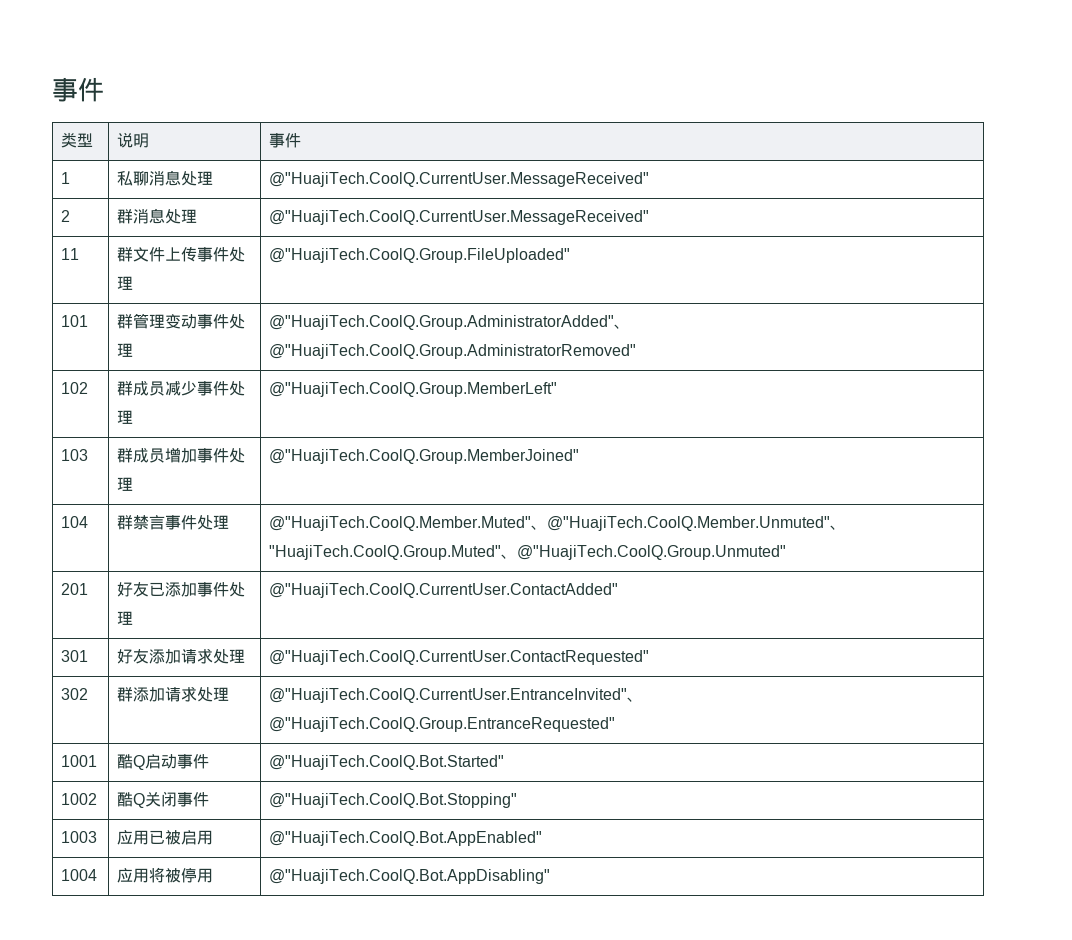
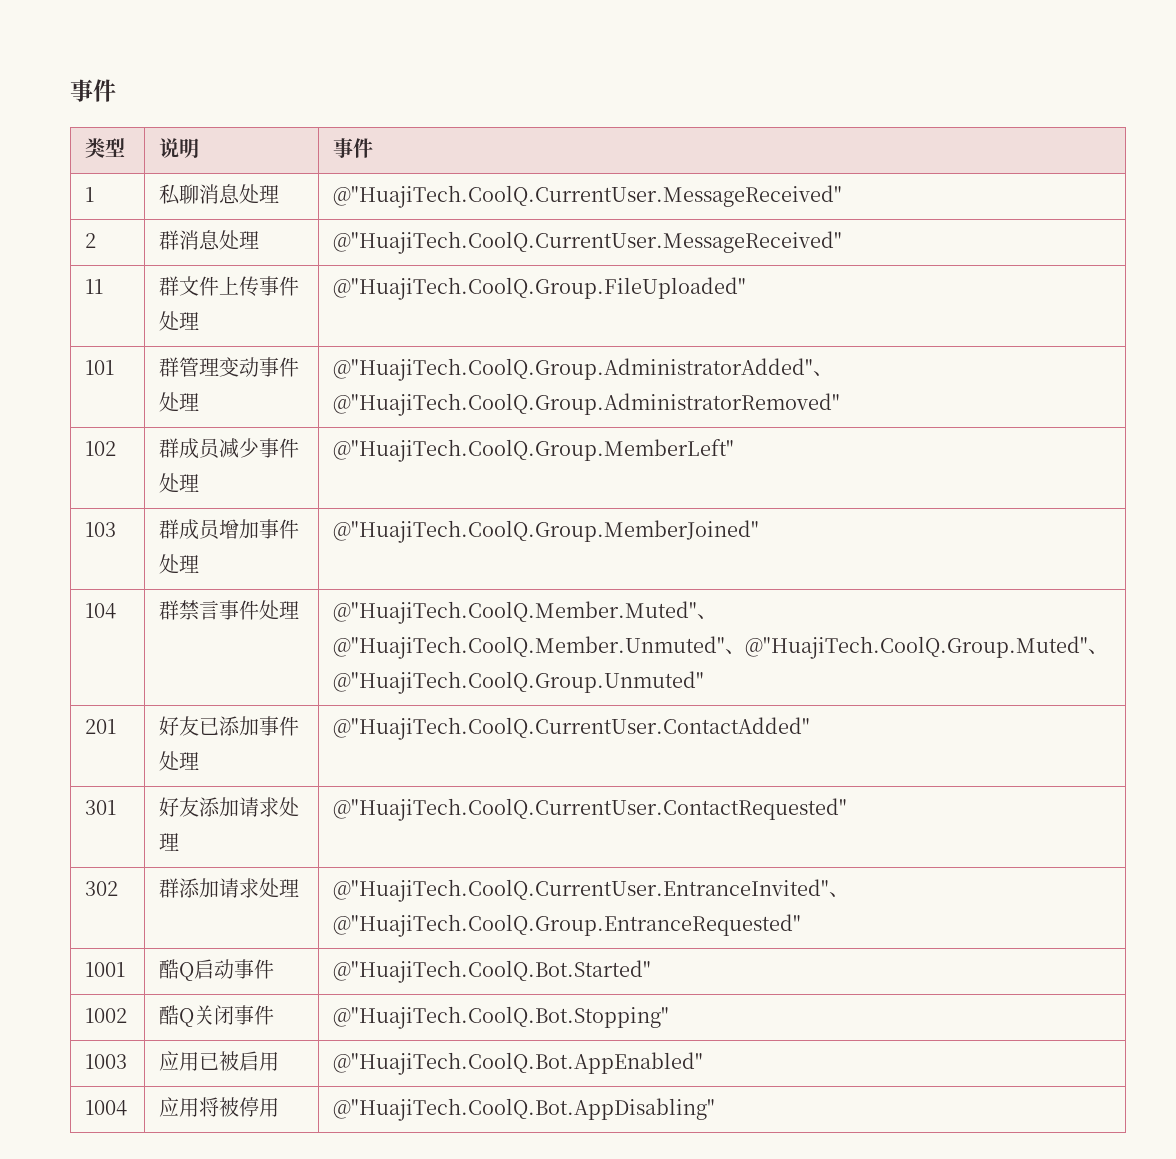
[269,545,502,560] "HuajiTech.CoolQ.Group.Muted" -> [744,636,1088,659] @"HuajiTech.CoolQ.Group.Muted"

